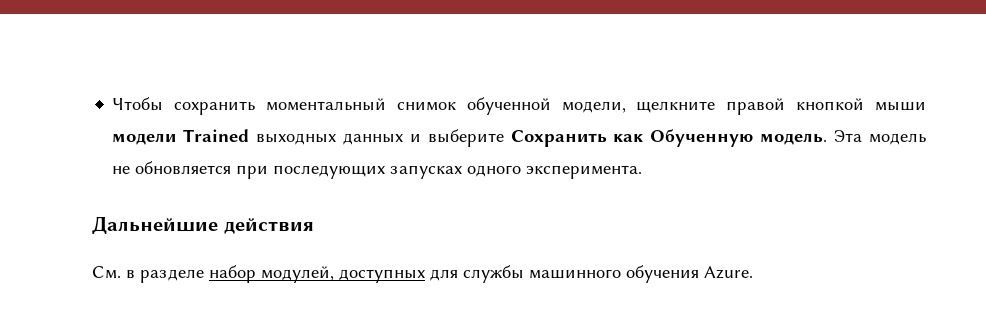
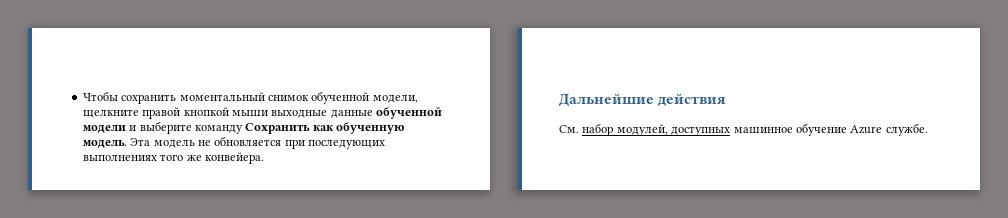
[112,129,403,145] модели Trained выходных данных -> [271,107,442,119] [82,125,126,134] выходные данные обученной модели
(504, 138) none -> [194,125,243,134] команду
[650,129,754,147] Обученную -> [336,122,404,134] обученную
[390,165,643,179] запусках одного эксперимента. -> [82,152,264,164] выполнениях того же конвейера.
[126,269,204,283] в разделе -> (579, 129) none
[430,265,753,283] для службы машинного обучения Azure. -> [733,123,928,136] машинное обучение Azure службе.

